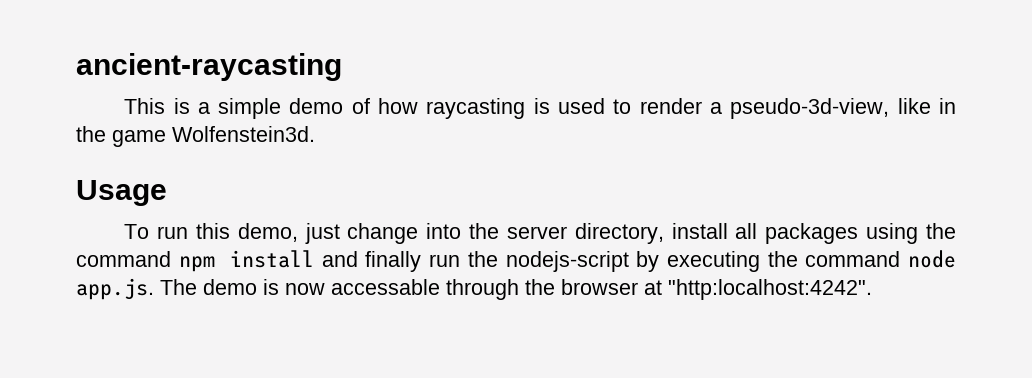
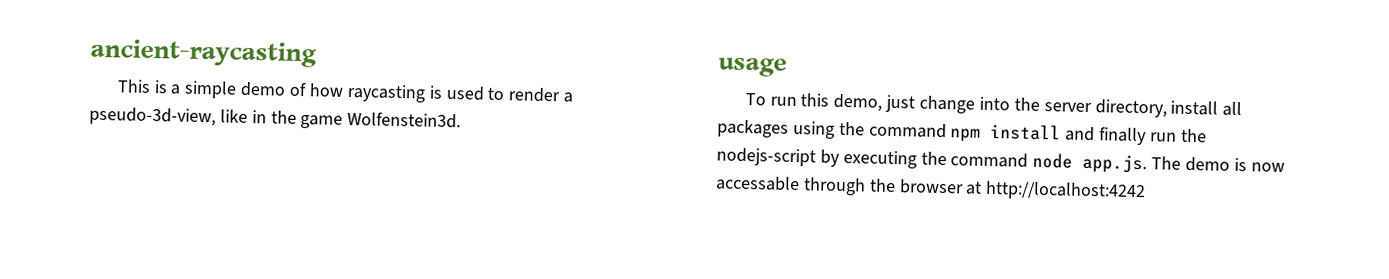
[76,180,167,206] Usage -> [718,57,787,77] usage
[668,279,872,300] "http:localhost:4242". -> [985,180,1147,202] http://localhost:4242

